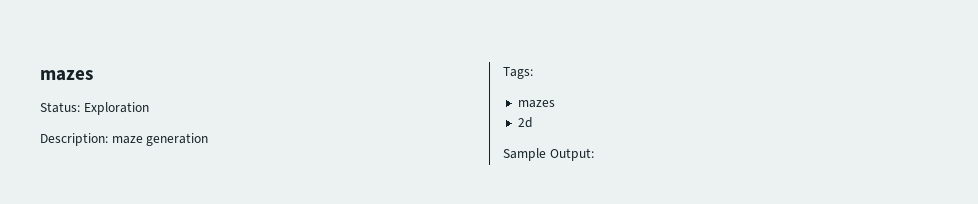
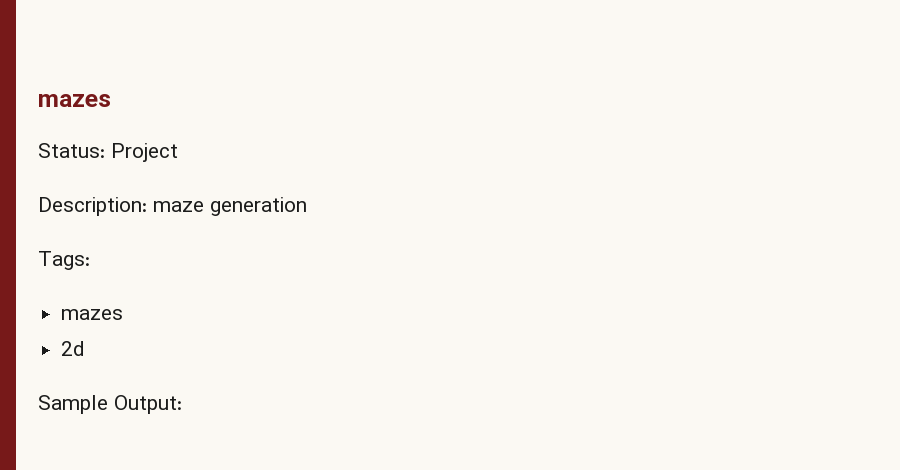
[83,102,149,115] Exploration -> [111,143,178,162] Project

